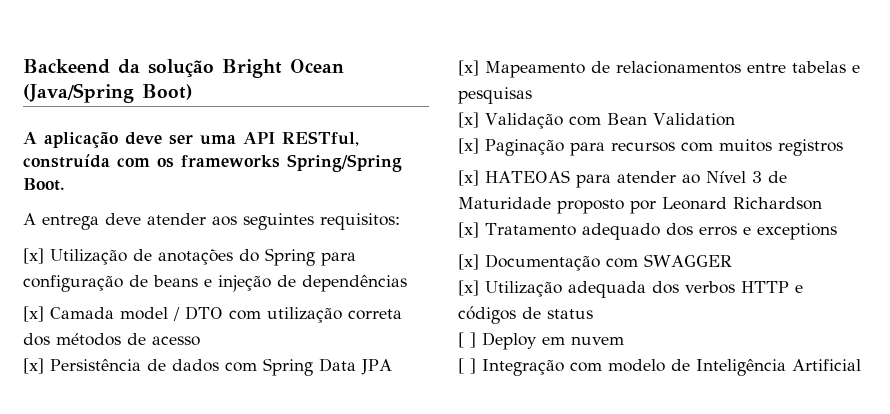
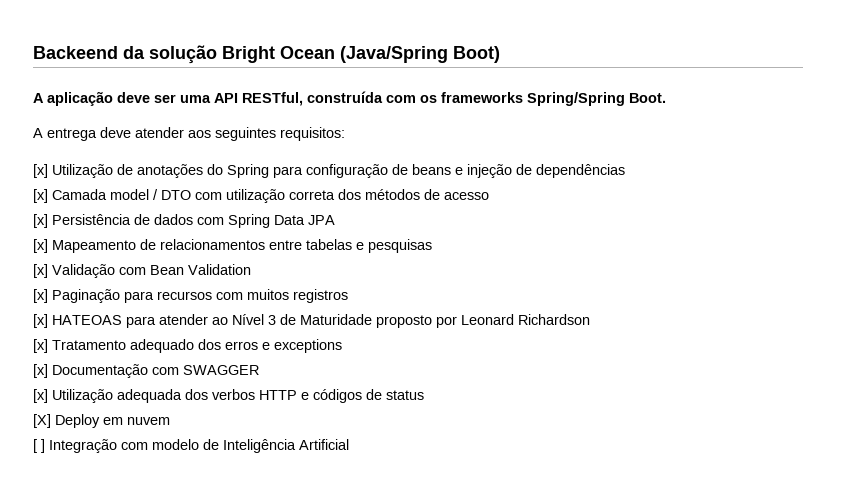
[458,332,476,348] [ ] -> [33,414,51,428] [X]

